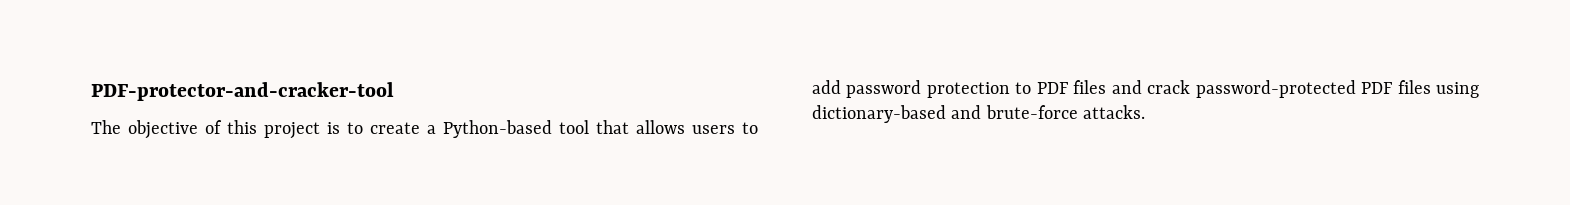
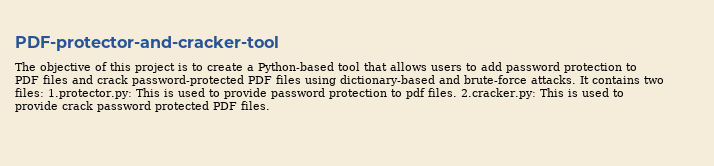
(1146, 112) none -> [580,76,664,84] [15,88,624,99] [15,101,270,112] It contains two files: 1.protector.py: This is used to provide password protection to pdf files. 2.cracker.py: This is used to provide crack password protected PDF files.

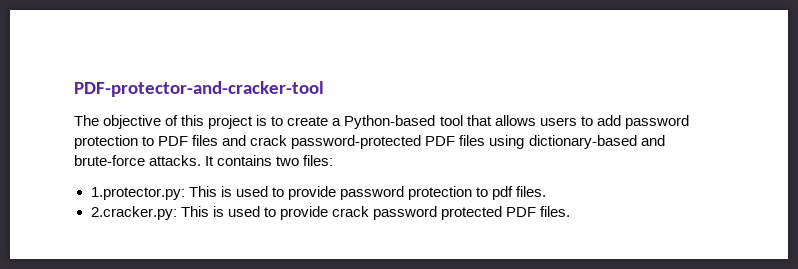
(44, 92) none -> (334, 160) //
(457, 92) none -> (547, 191) //

